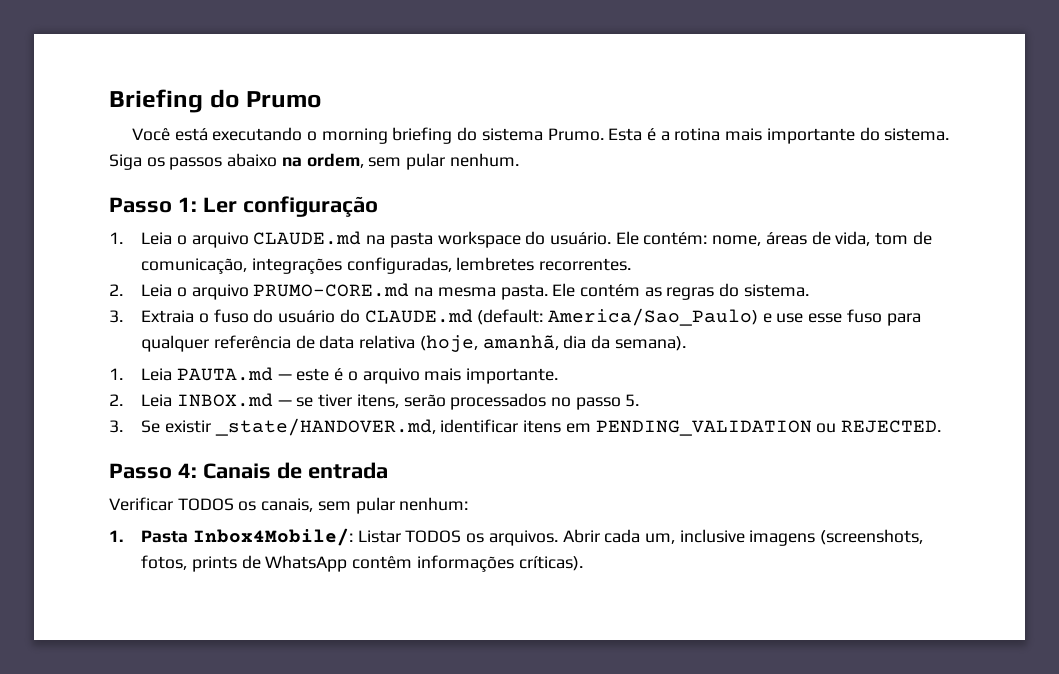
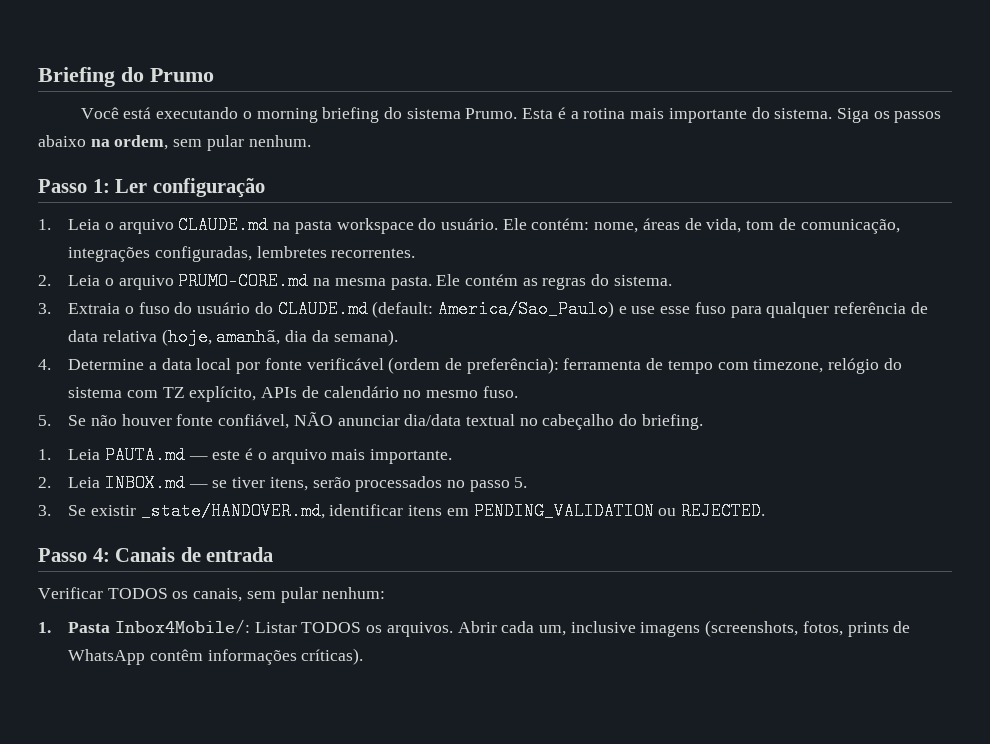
(686, 343) none -> [38,357,902,374] [68,386,518,402] [38,412,703,430] // 4. Determine a data local por fonte verificável (ordem de preferência): ferramenta de tempo com timezone, relógio do sistema com TZ explícito, APIs de calendário no mesmo fuso. // 5. Se não houver fonte confiável, NÃO anunciar dia/data textual no cabeçalho do briefing.

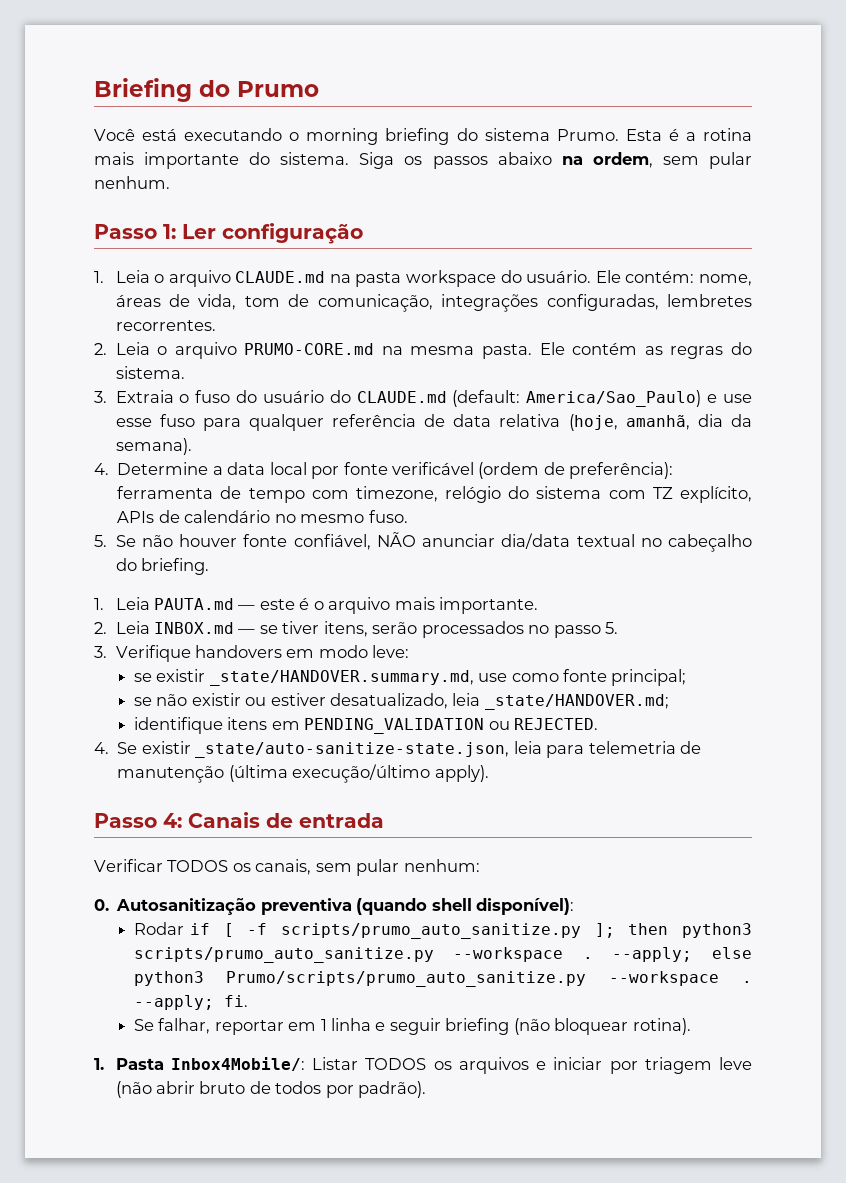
[68,502,404,520] Se existir _state/HANDOVER.md, identificar -> [115,645,410,662] [133,669,687,686] [133,693,669,710] [133,717,223,734] Verifique handovers em modo leve: // se existir _state/HANDOVER.summary.md, use como fonte principal; // se não existir ou estiver desatualizado, leia _state/HANDOVER.md; // identifique
(766, 511) none -> [94,741,701,758] [117,764,489,783] // 4. Se existir _state/auto-sanitize-state.json, leia para telemetria de manutenção (última execução/último apply).
(386, 593) none -> [94,898,575,915] [133,922,752,939] [133,947,753,963] [133,971,752,987] [133,995,248,1010] [133,1018,691,1035] // 0. Autosanitização preventiva (quando shell disponível): // Rodar if [ -f scripts/prumo_auto_sanitize.py ]; then python3 scripts/prumo_auto_sanitize.py --workspace . --apply; else python3 Prumo/scripts/prumo_auto_sanitize.py --workspace . --apply; fi. // Se falhar, reportar em 1 linha e seguir briefing (não bloquear rotina).
[386,620,911,637] [68,648,364,665] arquivos. Abrir cada um, inclusive imagens (screenshots, fotos, prints de WhatsApp contêm informações críticas). -> [458,1057,752,1074] [115,1081,427,1098] arquivos e iniciar por triagem leve (não abrir bruto de todos por padrão).

